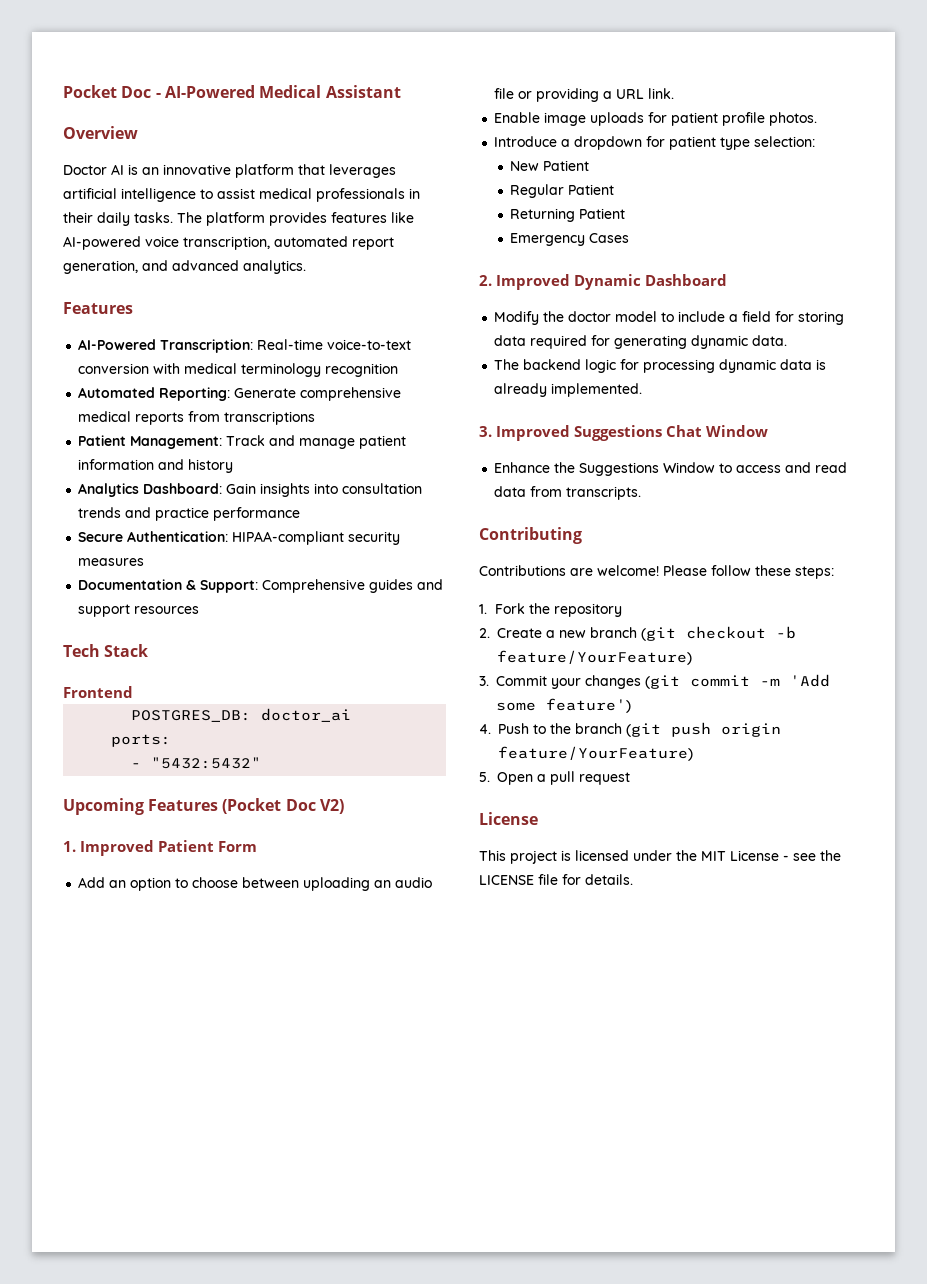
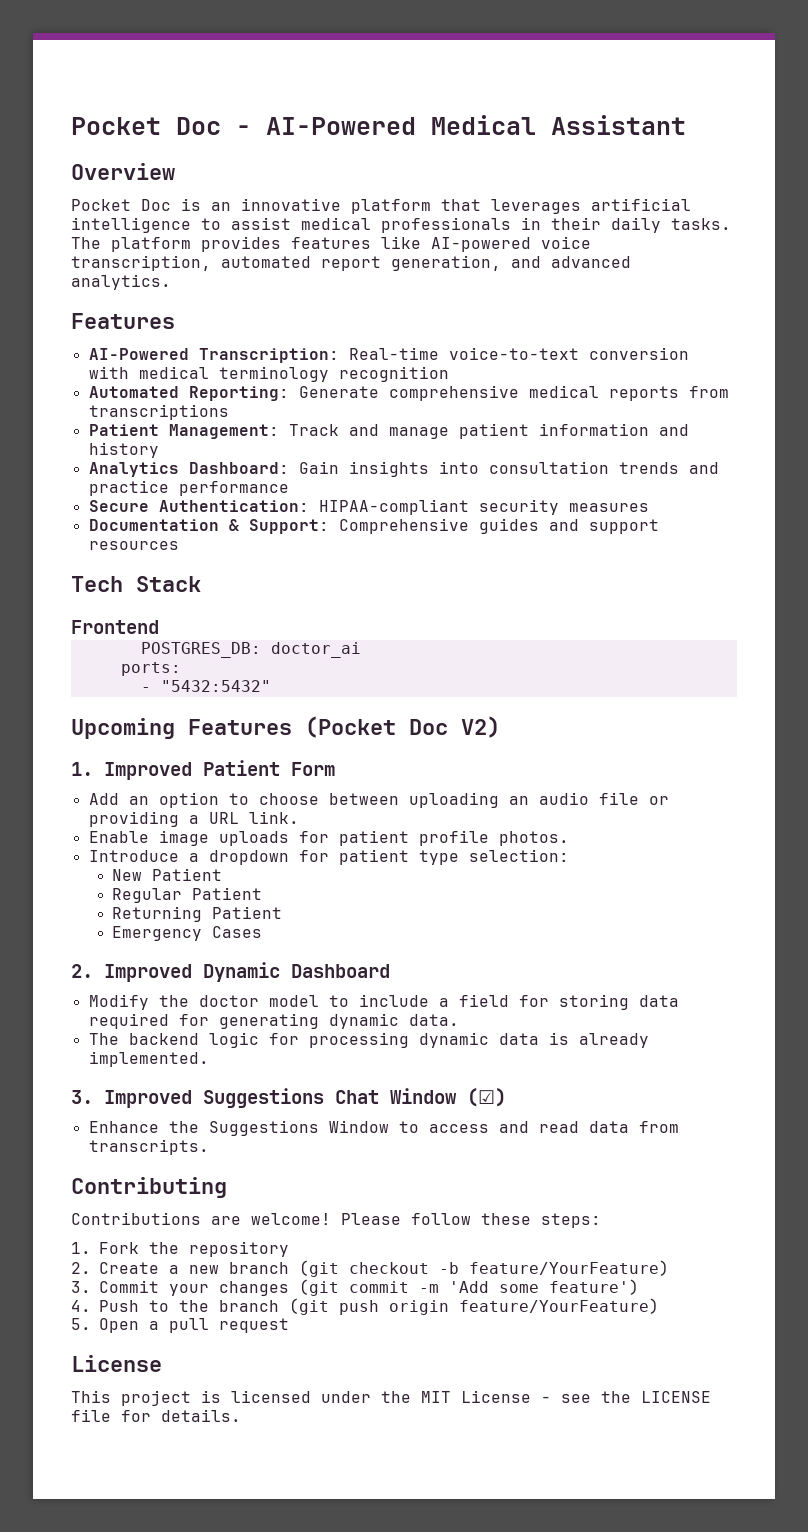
[63,164,124,175] Doctor AI -> [71,199,171,211] Pocket Doc
(768, 431) none -> [467,1088,506,1107] (☑)

